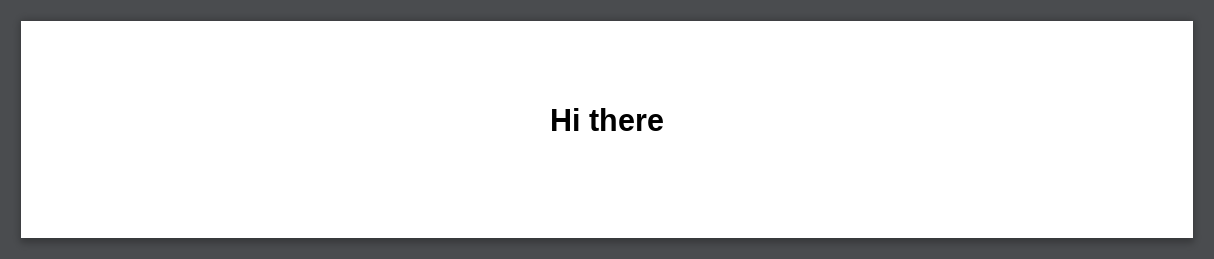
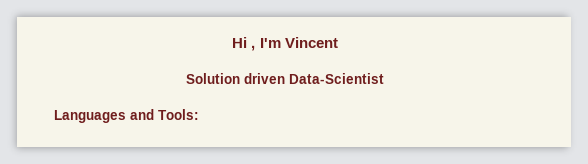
[588,108,664,131] there -> [251,37,338,51] [186,73,384,84] [54,109,199,123] , I'm Vincent // Solution driven Data-Scientist // Languages and Tools:

